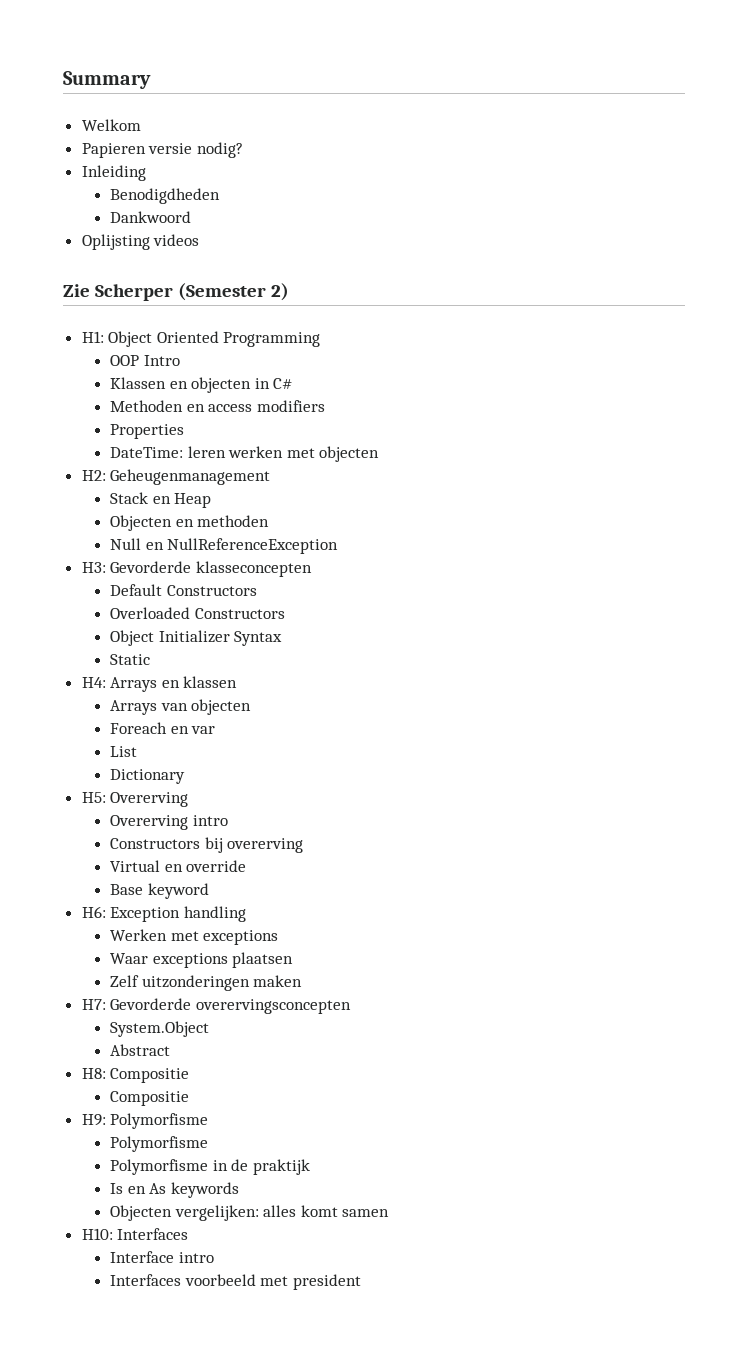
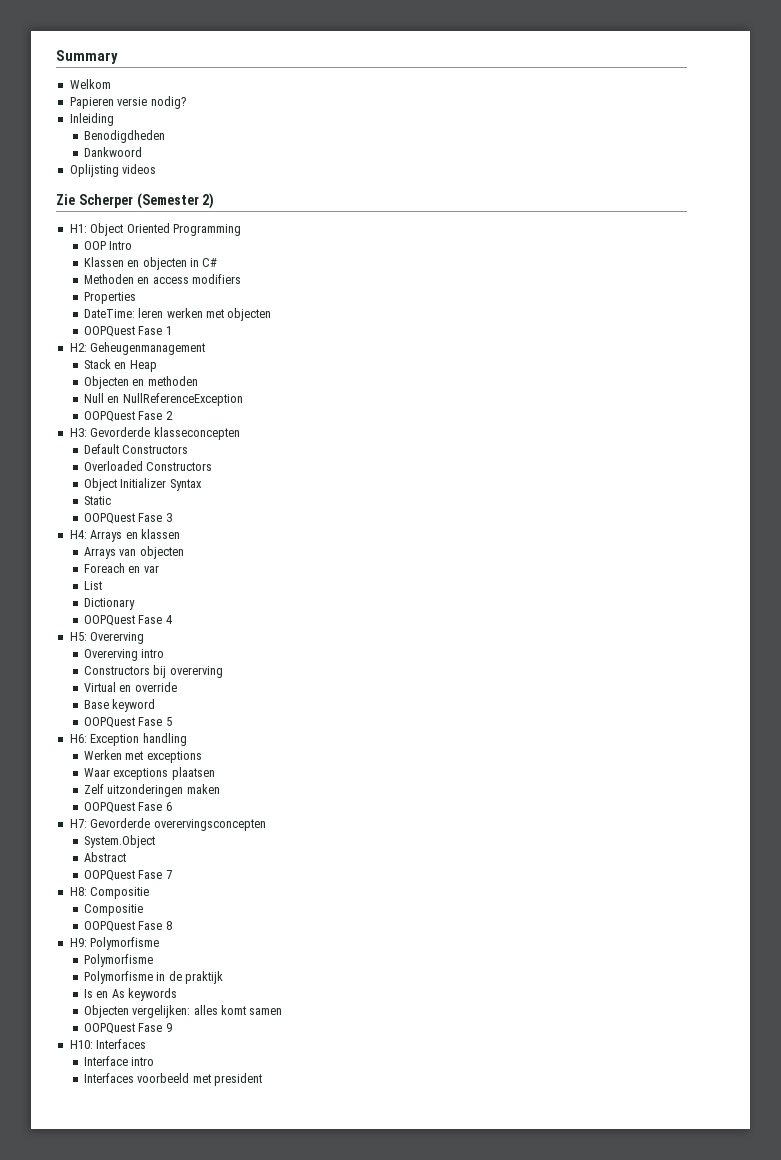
(380, 454) none -> [83,326,172,337] // OOPQuest Fase 1
(339, 546) none -> [83,411,173,422] // OOPQuest Fase 2
(151, 659) none -> [83,513,172,524] // OOPQuest Fase 3
(186, 776) none -> [83,615,172,626] // OOPQuest Fase 4
(209, 891) none -> [83,717,172,728] // OOPQuest Fase 5
(303, 981) none -> [83,802,172,813] // OOPQuest Fase 6
(171, 1050) none -> [83,870,172,881] // OOPQuest Fase 7
(190, 1098) none -> [83,921,172,932] // OOPQuest Fase 8
(390, 1213) none -> [83,1023,172,1034] // OOPQuest Fase 9

